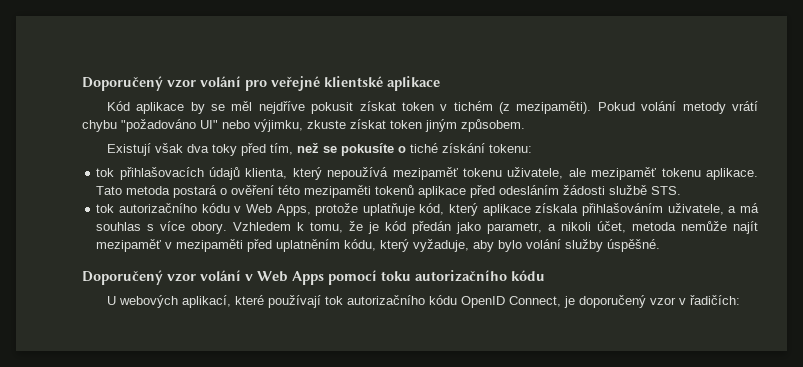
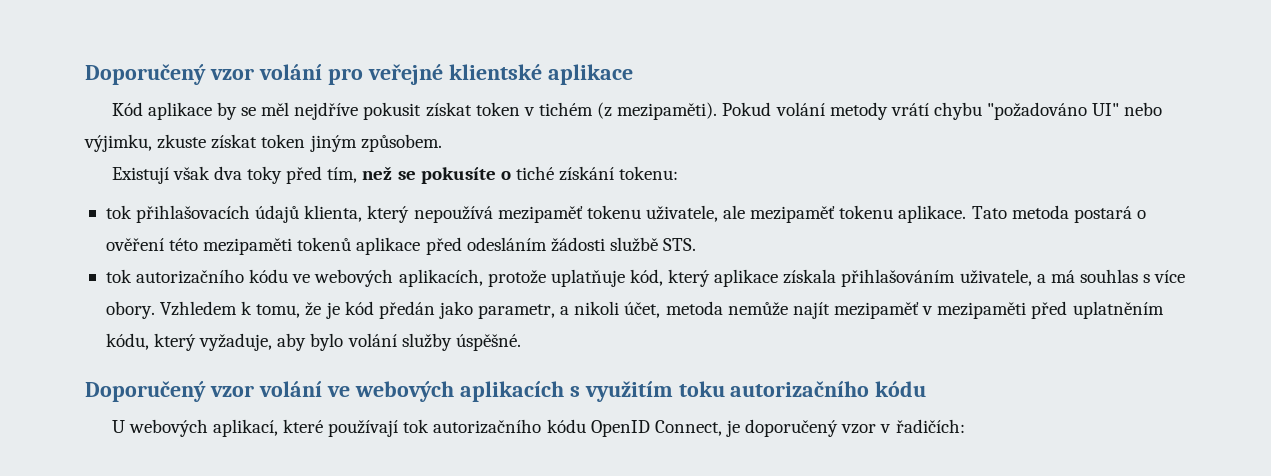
[234,204,311,216] v Web Apps, -> [292,269,483,287] ve webových aplikacích,
[245,270,377,285] v Web Apps pomocí -> [326,381,673,402] ve webových aplikacích s využitím

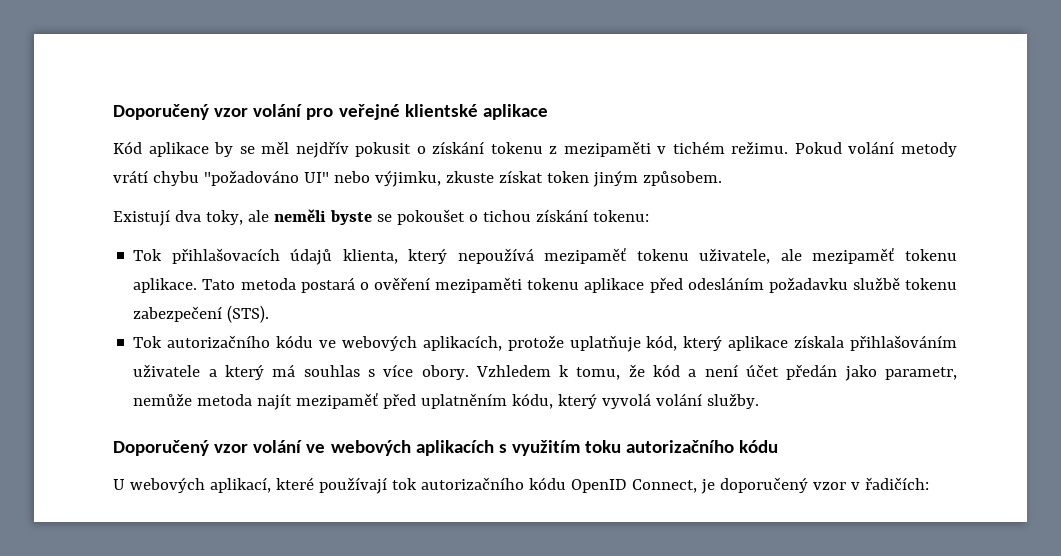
[294,102,718,120] nejdříve pokusit získat token v tichém (z mezipaměti). -> [295,141,789,158] nejdřív pokusit o získání tokenu z mezipaměti v tichém režimu.
[172,166,554,184] však dva toky před tím, než se pokusíte o tiché -> [174,209,531,225] dva toky, ale neměli byste se pokoušet o tichou
[105,205,132,219] tok -> [133,249,163,261] Tok
[169,237,697,255] [105,269,132,283] této mezipaměti tokenů aplikace před odesláním žádosti službě STS. // tok -> [435,277,957,293] [133,305,270,323] [133,336,163,348] mezipaměti tokenu aplikace před odesláním požadavku službě tokenu zabezpečení (STS). // Tok
[959,269,1046,286] uživatele, a -> [133,364,264,380] uživatele a který
[325,301,1164,319] [105,333,521,351] je kód předán jako parametr, a nikoli účet, metoda nemůže najít mezipaměť v mezipaměti před uplatněním kódu, který vyžaduje, aby bylo volání služby úspěšné. -> [653,364,957,381] [133,392,760,410] kód a není účet předán jako parametr, nemůže metoda najít mezipaměť před uplatněním kódu, který vyvolá volání služby.

